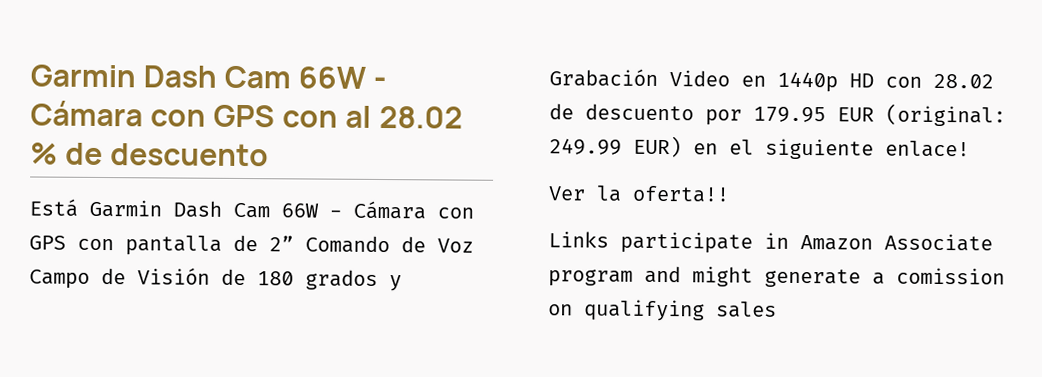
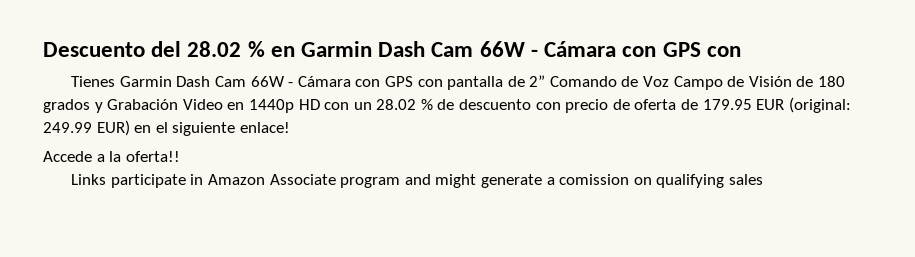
[30,64,388,90] [30,100,463,129] [30,142,270,167] [29,198,78,217] Garmin Dash Cam 66W - Cámara con GPS con al 28.02 % de descuento // Está -> [43,41,741,57] [71,76,116,87] Descuento del 28.02 % en Garmin Dash Cam 66W - Cámara con GPS con // Tienes
[933,73,994,89] [549,103,742,126] 28.02 de descuento por -> [353,99,699,113] un 28.02 % de descuento con precio de oferta de
[548,186,586,201] Ver -> [43,151,105,162] Accede a

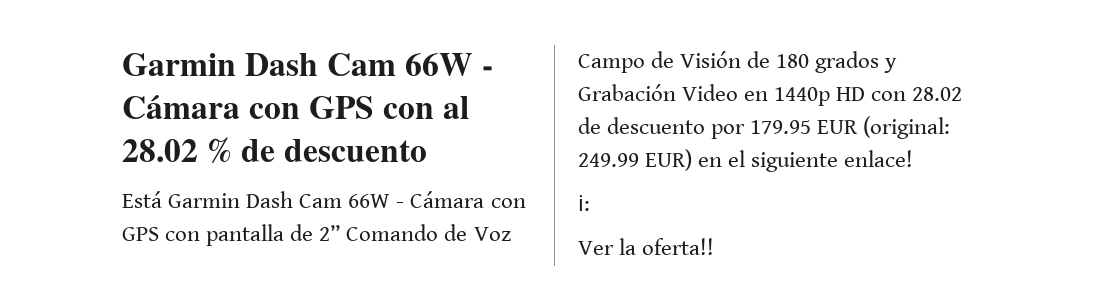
[43,41,741,57] [71,76,116,87] Descuento del 28.02 % en Garmin Dash Cam 66W - Cámara con GPS con // Tienes -> [122,53,494,76] [122,94,470,119] [122,137,428,163] [122,191,162,208] Garmin Dash Cam 66W - Cámara con GPS con al 28.02 % de descuento // Está
[353,99,699,113] un 28.02 % de descuento con precio de oferta de -> [912,87,963,101] [578,117,746,139] 28.02 de descuento por
[43,151,105,162] Accede a -> [578,195,590,211] [578,241,614,255] ℹ: // Ver
[71,174,763,188] // Links participate in Amazon Associate program and might generate a comission on qualifying sales -> (715, 246) none

